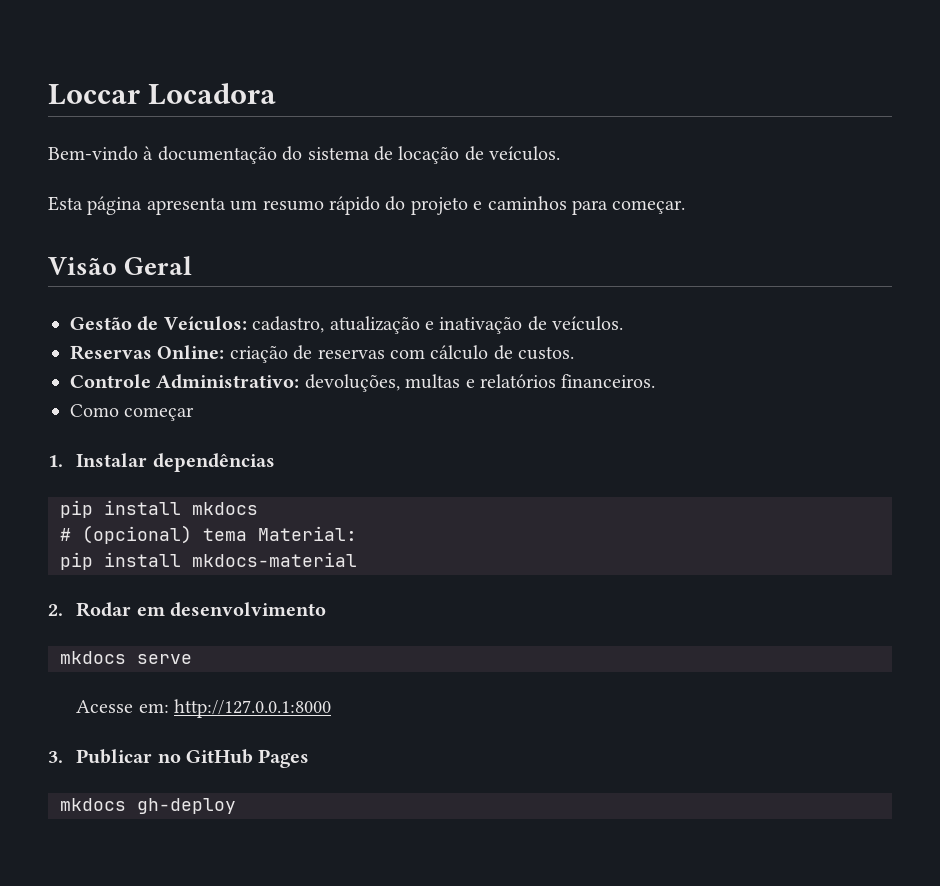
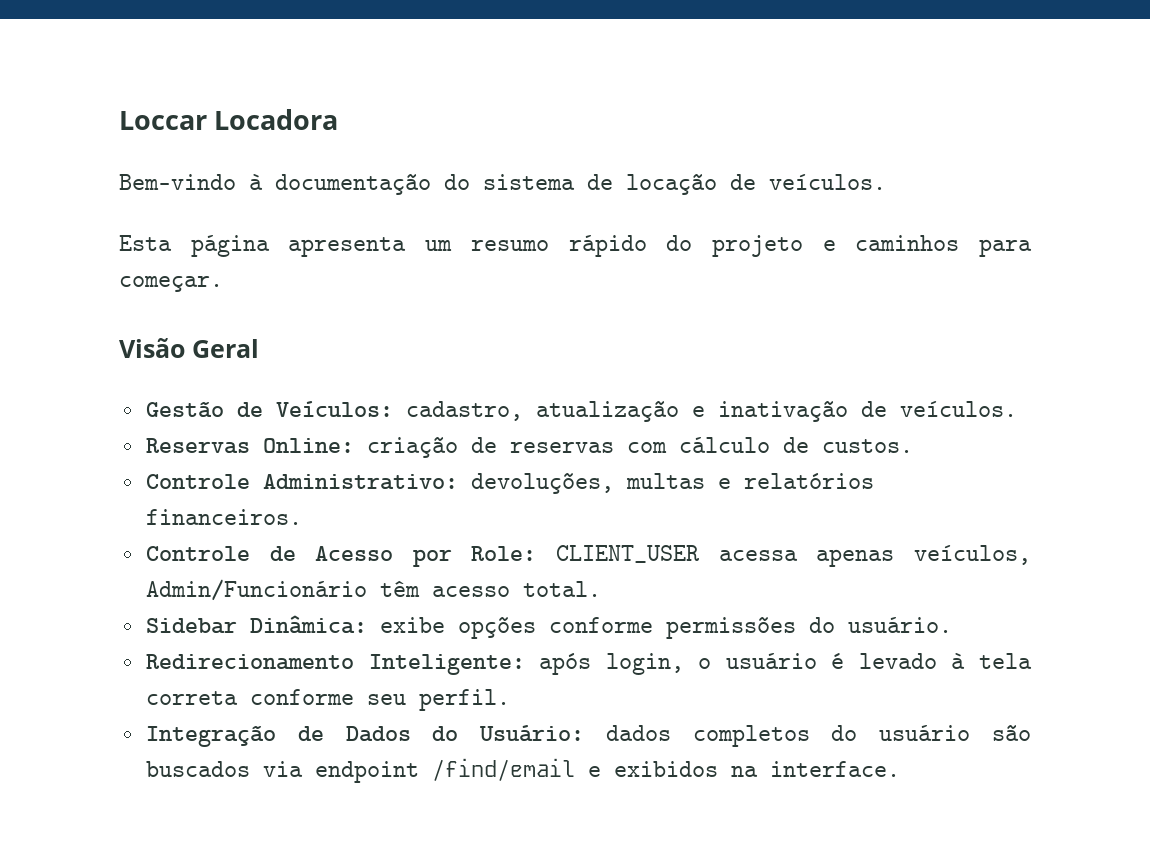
[70,404,195,421] [48,453,275,472] [60,500,258,518] [60,525,357,544] [60,552,357,570] [48,602,327,617] [60,651,192,664] [76,699,332,718] [48,749,310,768] [60,798,236,814] Como começar // 1. Instalar dependências // pip install mkdocs // # (opcional) tema Material: // pip install mkdocs-material // 2. Rodar em desenvolvimento // mkdocs serve // Acesse em: http://127.0.0.1:8000 // 3. Publicar no GitHub Pages // mkdocs gh-deploy -> [145,545,1031,567] [145,579,601,601] [145,615,952,639] [145,653,1032,675] [145,689,510,711] [145,725,1031,747] [145,758,900,783] Controle de Acesso por Role: CLIENT_USER acessa apenas veículos, Admin/Funcionário têm acesso total. // Sidebar Dinâmica: exibe opções conforme permissões do usuário. // Redirecionamento Inteligente: após login, o usuário é levado à tela correta conforme seu perfil. // Integração de Dados do Usuário: dados completos do usuário são buscados via endpoint /find/email e exibidos na interface.

